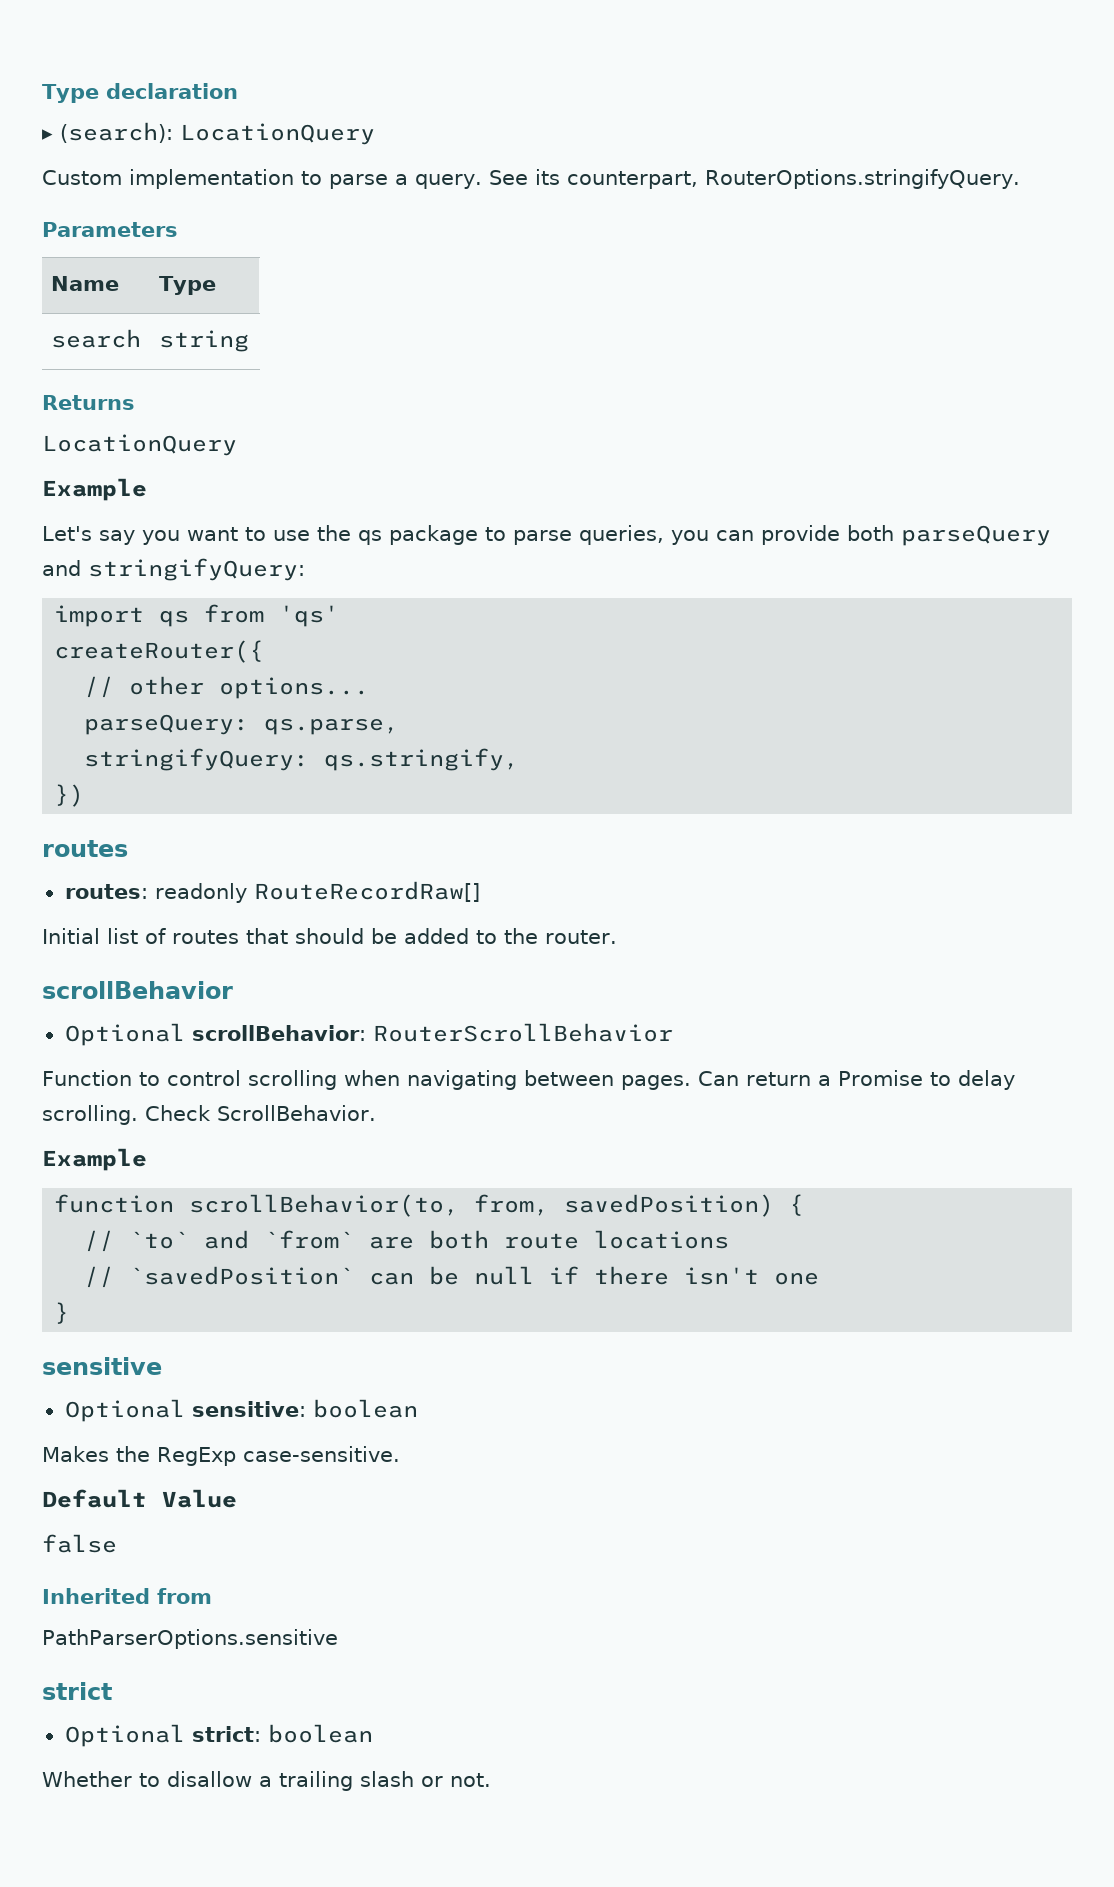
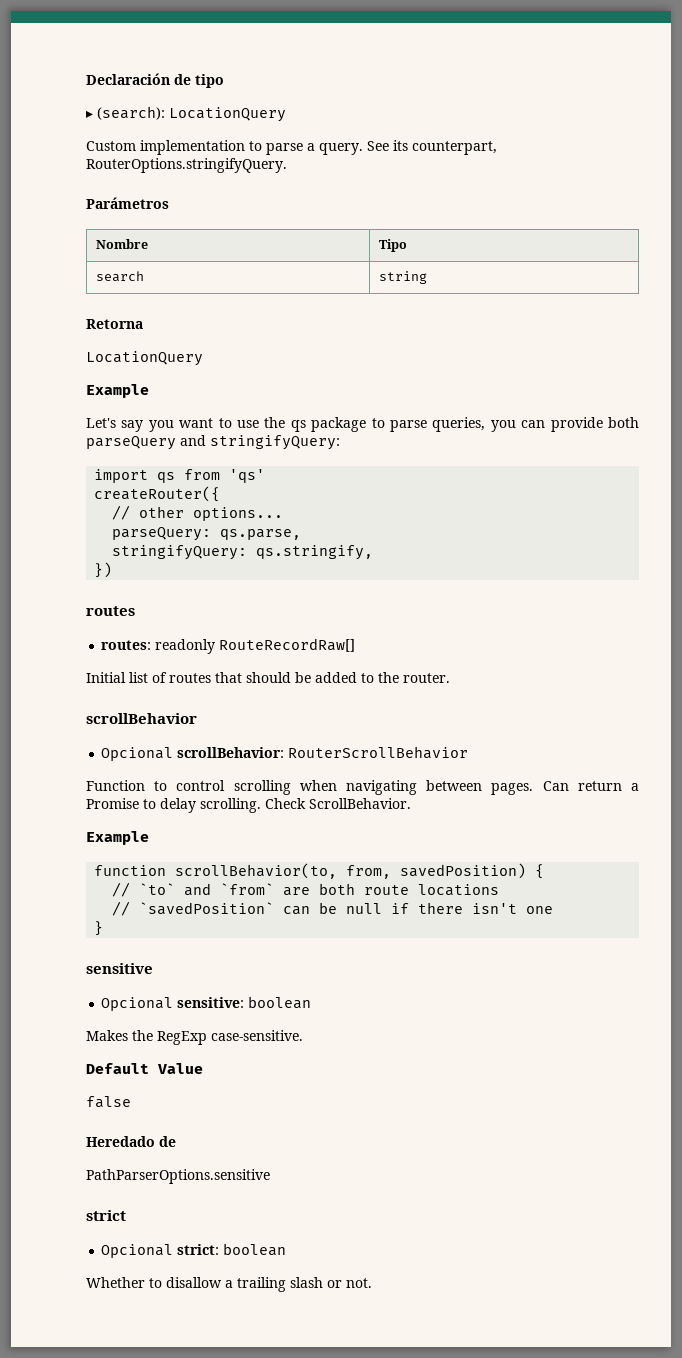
[42,83,238,103] Type declaration -> [86,73,224,88] Declaración de tipo
[42,222,178,237] [50,276,119,291] [158,276,216,295] Parameters // Name | Type -> [86,197,169,209] [95,239,148,249] [378,239,407,252] Parámetros // Nombre | Tipo
[42,395,135,410] Returns -> [86,319,143,329] Retorna
[64,1023,185,1046] Optional -> [101,747,174,761] Opcional
[64,1399,185,1422] Optional -> [101,997,174,1011] Opcional
[42,1588,212,1604] Inherited from -> [86,1136,176,1147] Heredado de
[64,1724,185,1747] Optional -> [101,1244,174,1258] Opcional

